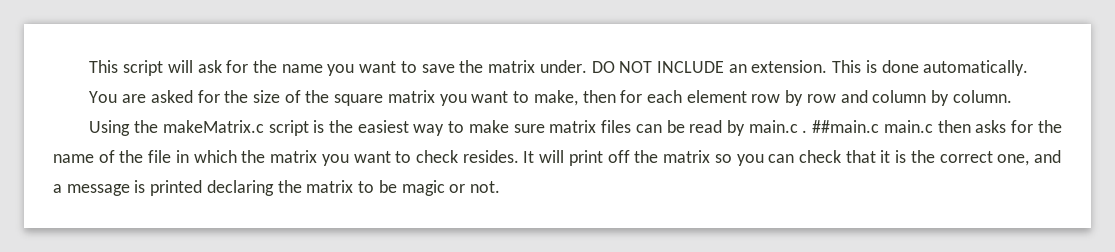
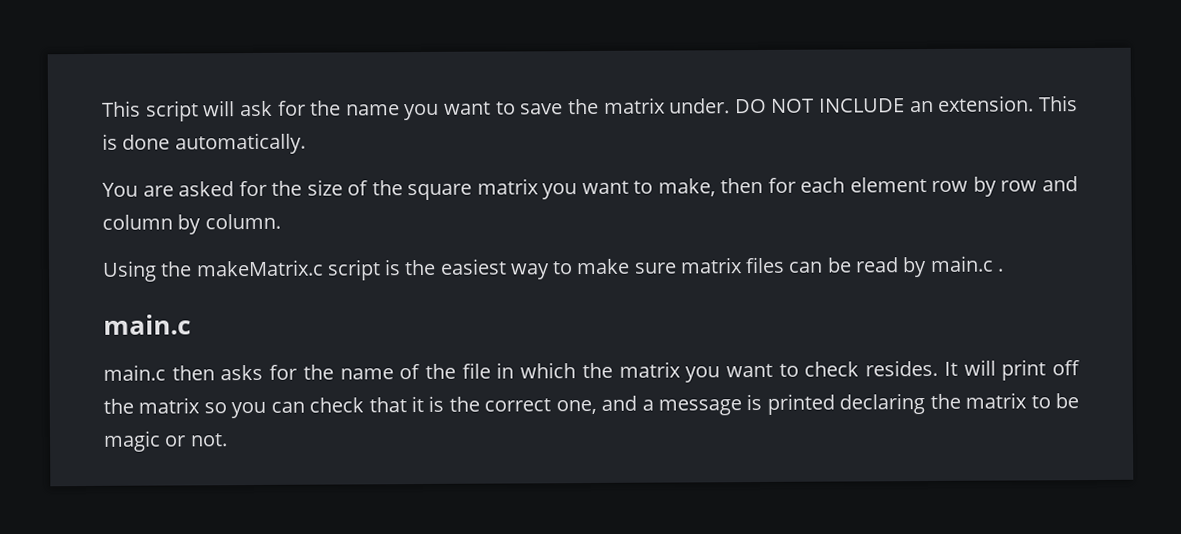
[812,120,880,133] ##main.c -> [103,314,191,335] // main.c //

